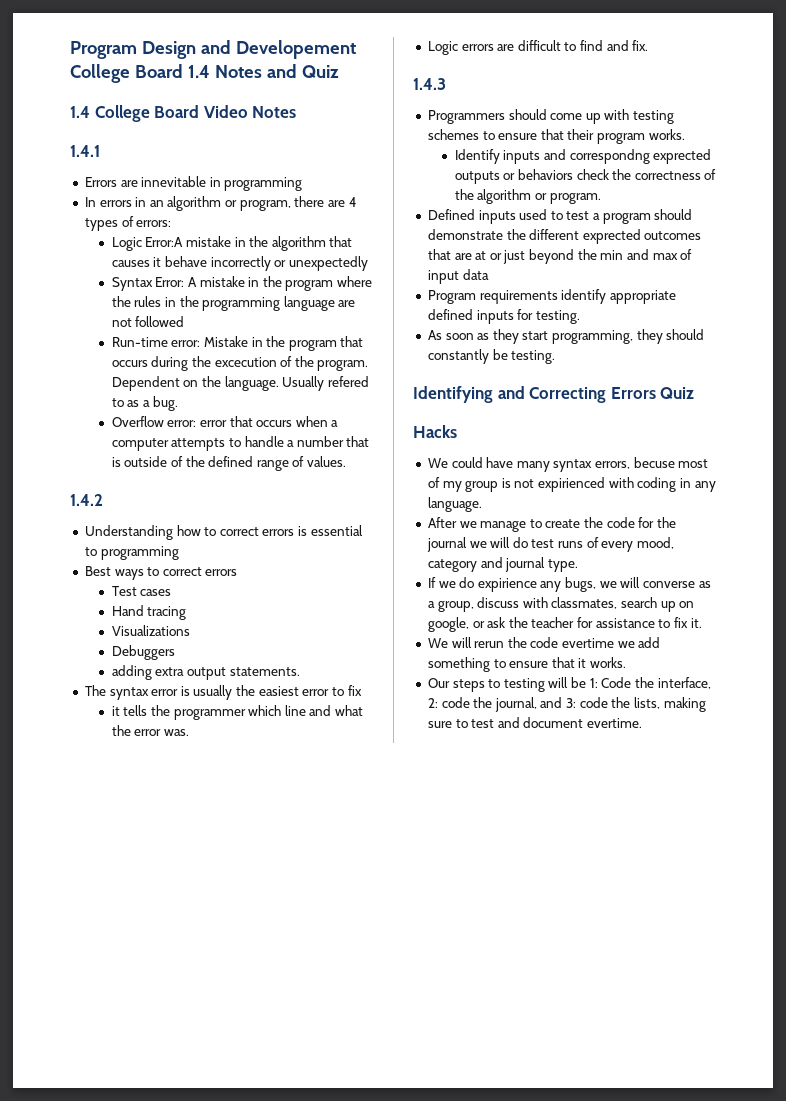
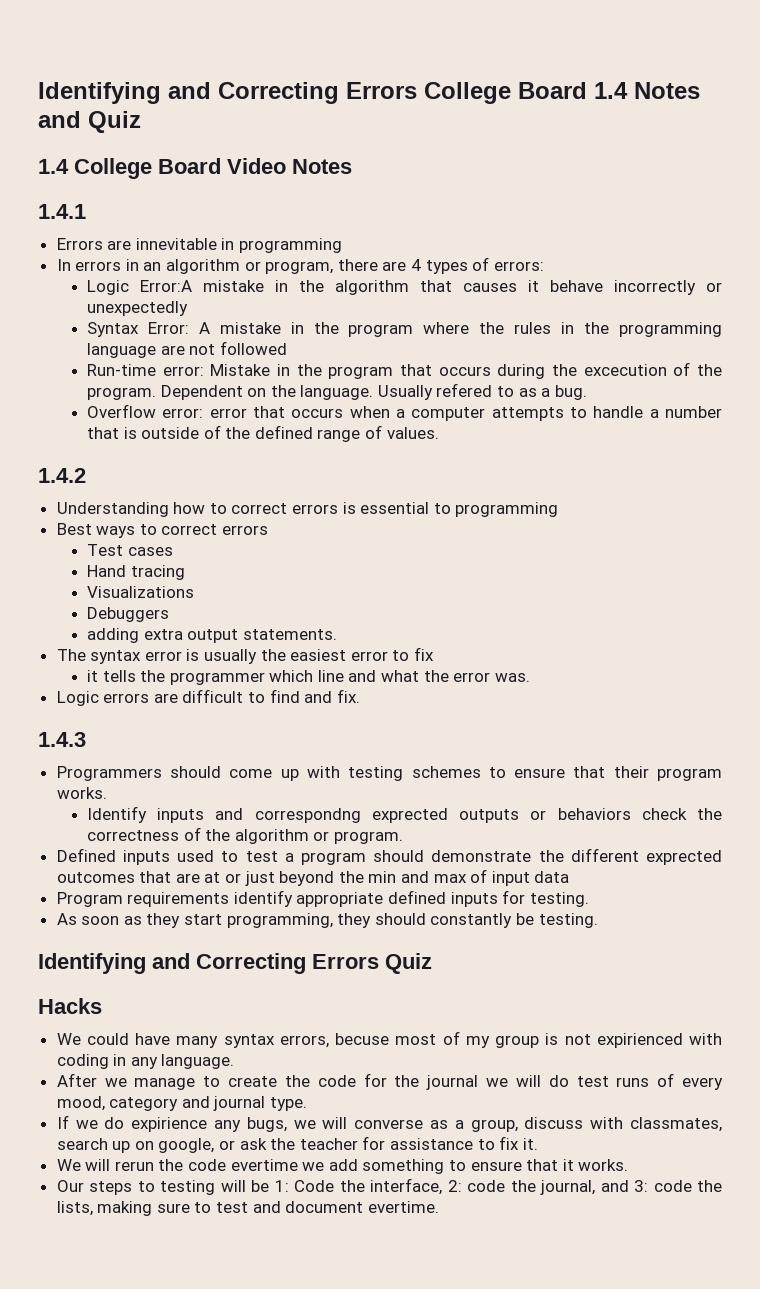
[70,40,356,59] Program Design and Developement -> [38,82,417,104] Identifying and Correcting Errors

